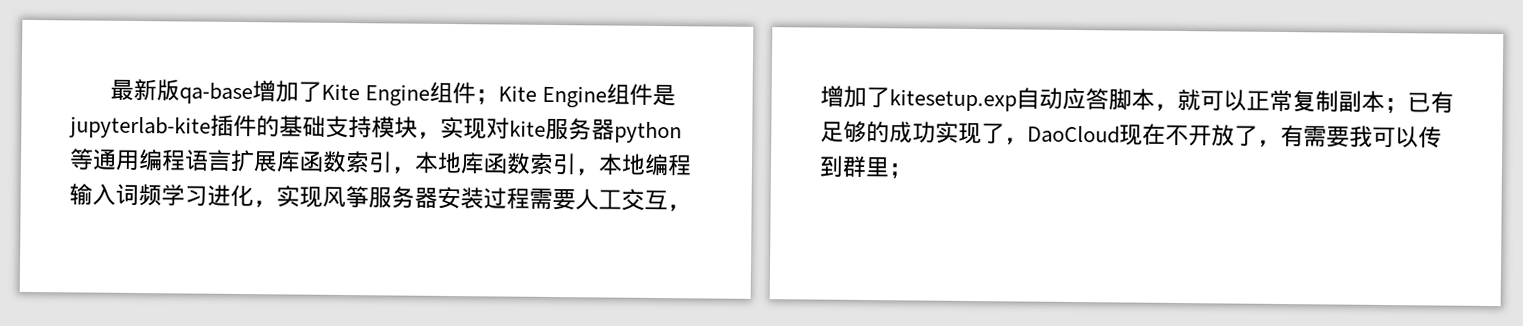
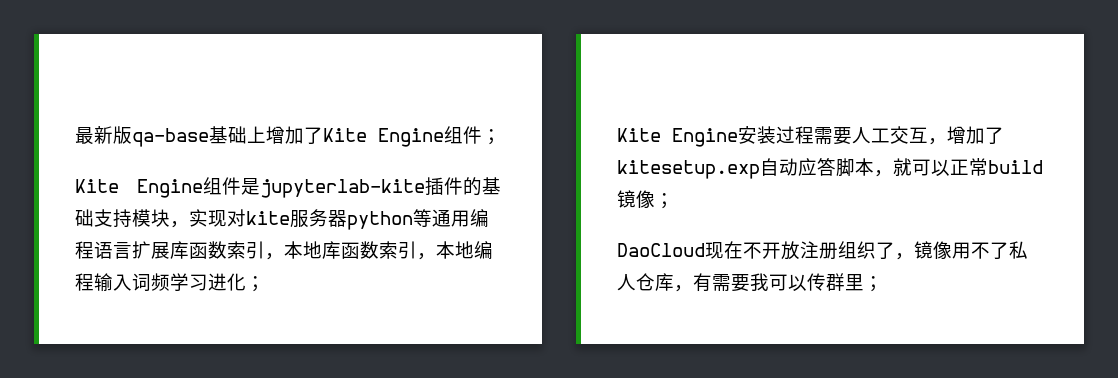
(253, 93) none -> [209,126,266,144] 基础上
(500, 97) none -> (501, 137) //
[253,185,438,209] ，实现风筝服务器 -> [246,276,265,292] [617,128,738,147] ； // Kite Engine
[1292,90,1454,114] [820,120,1258,147] 复制副本；已有足够的成功实现了，DaoCloud现在不开放了 -> [988,160,1043,174] [617,190,674,209] [617,241,1028,260] [617,273,674,291] build镜像； // DaoCloud现在不开放注册组织了，镜像用不了私人仓库
[819,155,844,178] 到 -> (826, 282) none

